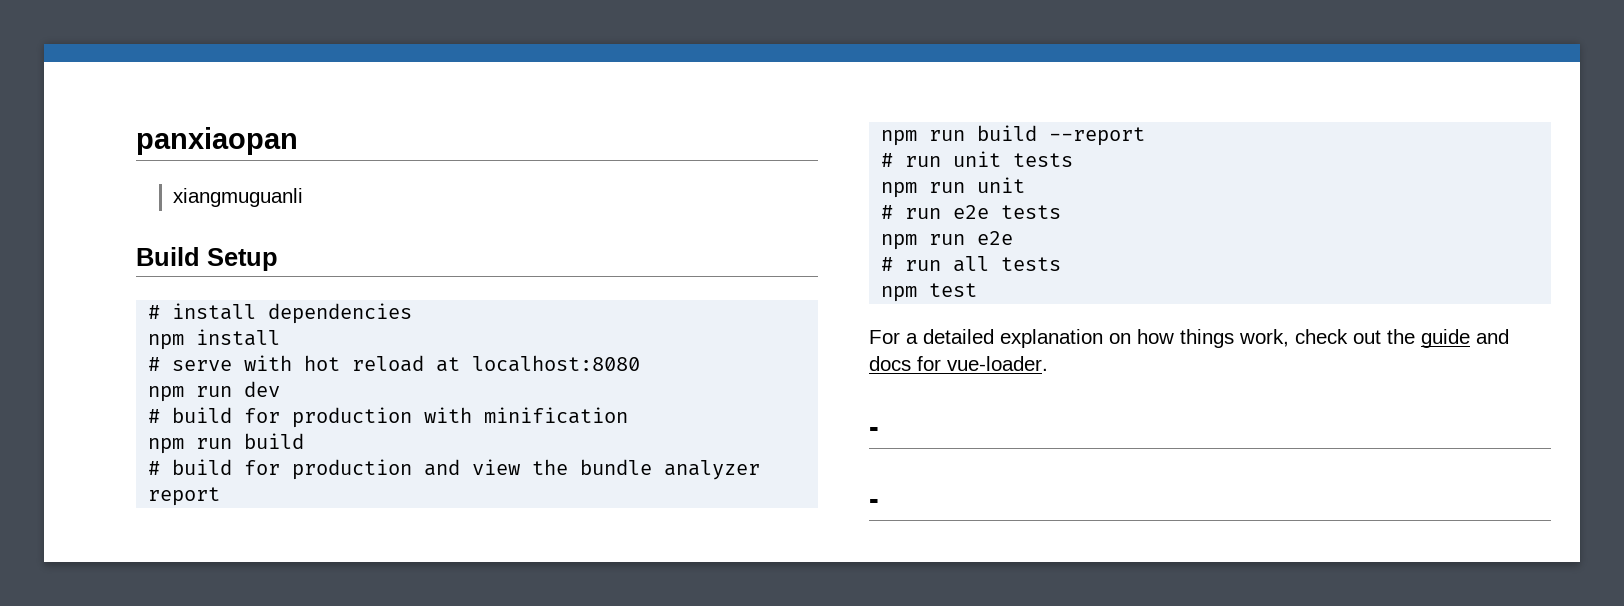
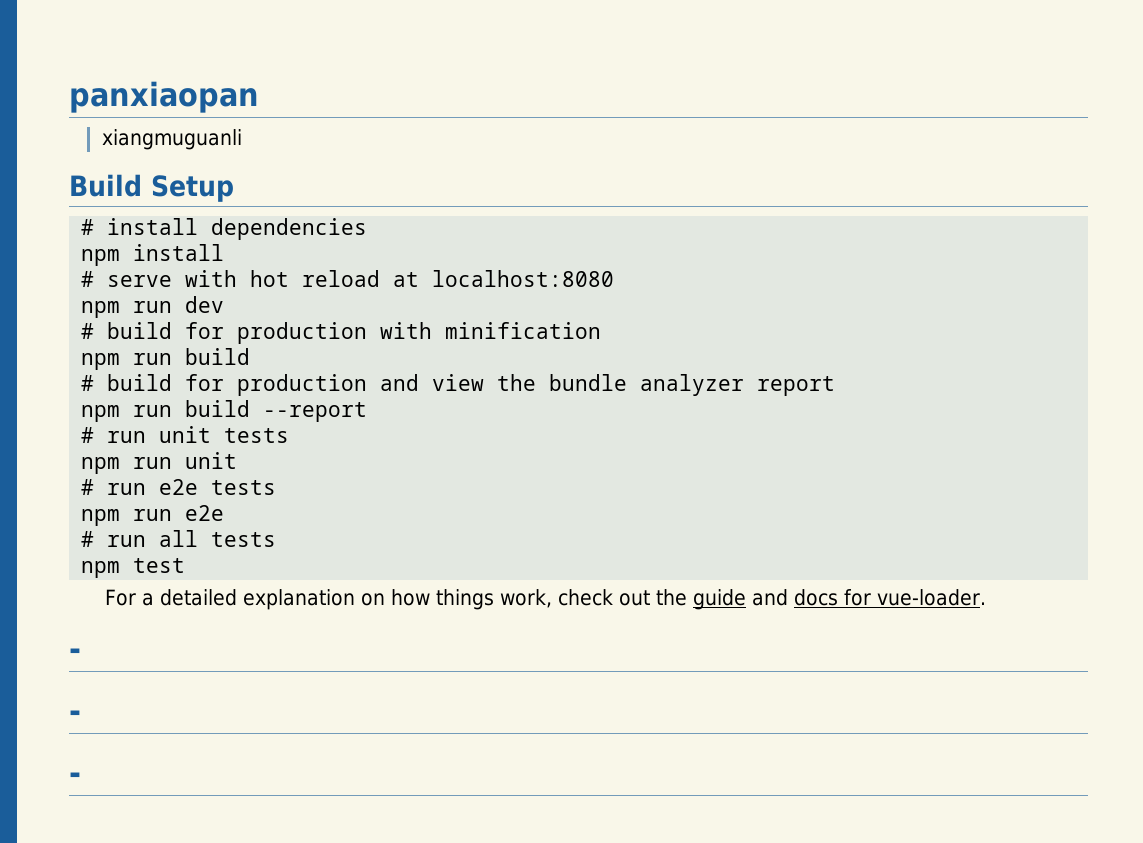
(879, 504) none -> [69,772,81,784] // -

